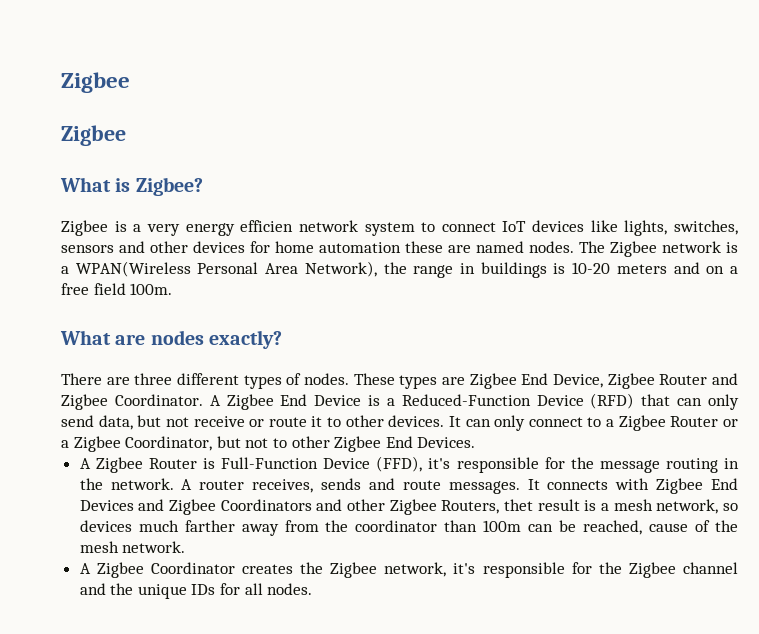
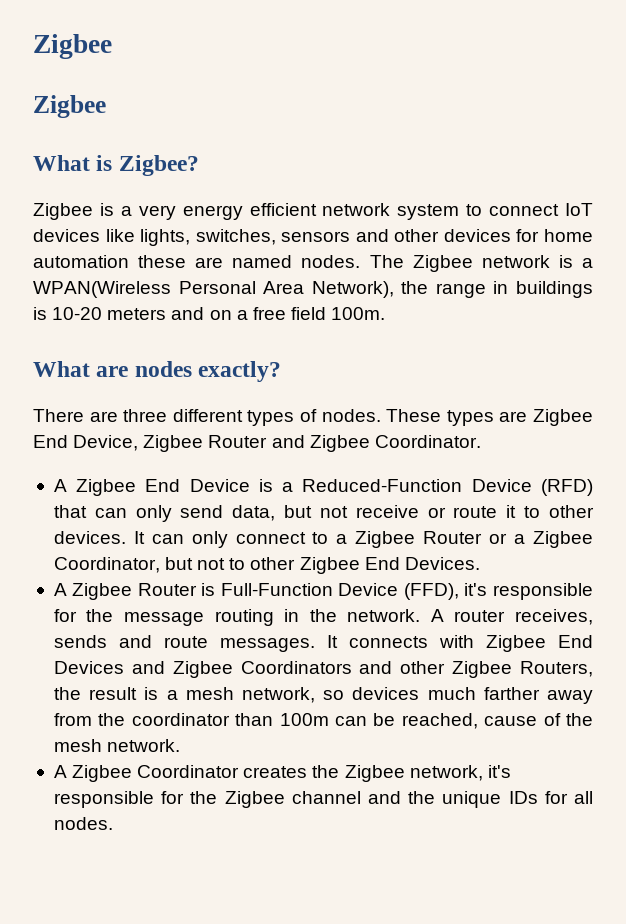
[240,220,294,232] efficien -> [249,203,317,216] efficient
(203, 400) none -> (481, 441) //
[504,499,534,511] thet -> [53,687,81,700] the

